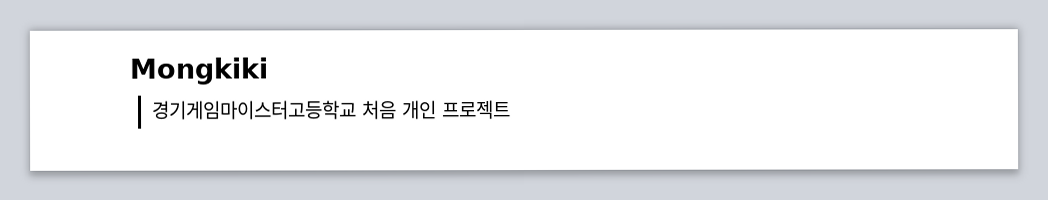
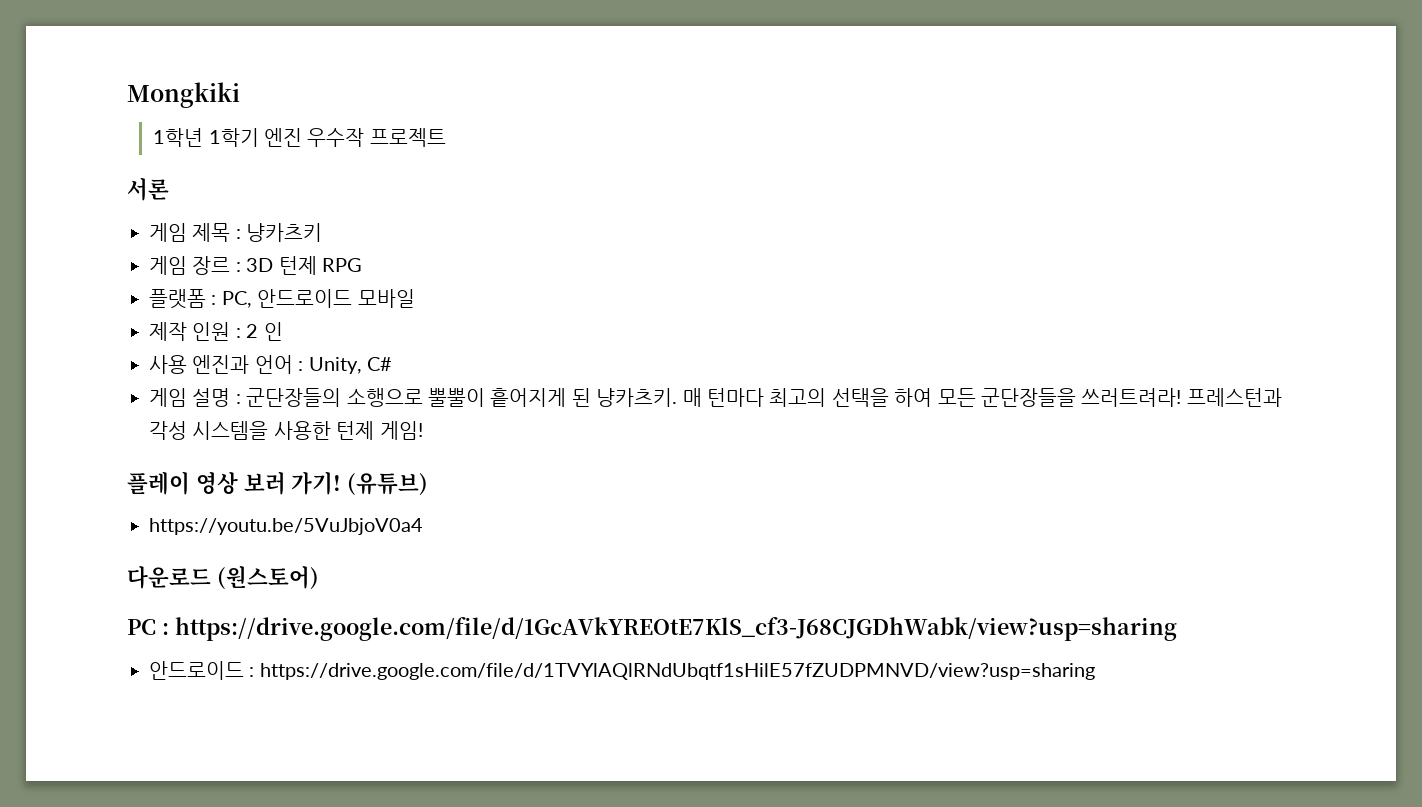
[151,100,511,120] 경기게임마이스터고등학교 처음 개인 프로젝트 -> [153,128,446,147] [127,178,169,201] [149,223,323,242] [149,256,362,275] [149,289,415,309] [149,322,283,341] [149,355,392,374] [149,388,1282,407] [149,421,423,440] [127,471,429,496] [149,518,423,535] [127,566,319,590] [127,617,1177,641] [149,661,1095,680] 1학년 1학기 엔진 우수작 프로젝트 // 서론 // 게임 제목 : 냥카츠키 // 게임 장르 : 3D 턴제 RPG // 플랫폼 : PC, 안드로이드 모바일 // 제작 인원 : 2 인 // 사용 엔진과 언어 : Unity, C# // 게임 설명 : 군단장들의 소행으로 뿔뿔이 흩어지게 된 냥카츠키. 매 턴마다 최고의 선택을 하여 모든 군단장들을 쓰러트려라! 프레스턴과 각성 시스템을 사용한 턴제 게임! // 플레이 영상 보러 가기! (유튜브) // https://youtu.be/5VuJbjoV0a4 // 다운로드 (원스토어) // PC : https://drive.google.com/file/d/1GcAVkYREOtE7KlS_cf3-J68CJGDhWabk/view?usp=sharing // 안드로이드 : https://drive.google.com/file/d/1TVYlAQlRNdUbqtf1sHilE57fZUDPMNVD/view?usp=sharing

